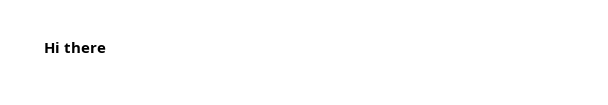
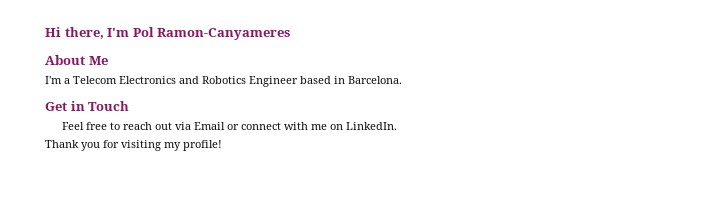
[64,42,107,53] there -> [64,27,291,40] [45,55,108,65] [45,76,402,87] [45,101,130,111] [62,122,398,130] [45,140,222,151] there, I'm Pol Ramon-Canyameres // About Me // I'm a Telecom Electronics and Robotics Engineer based in Barcelona. // Get in Touch // Feel free to reach out via Email or connect with me on LinkedIn. // Thank you for visiting my profile!

